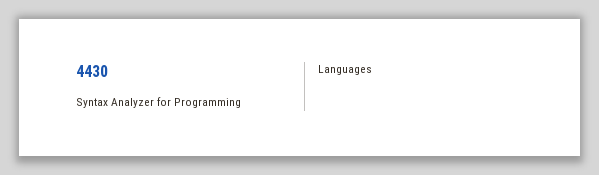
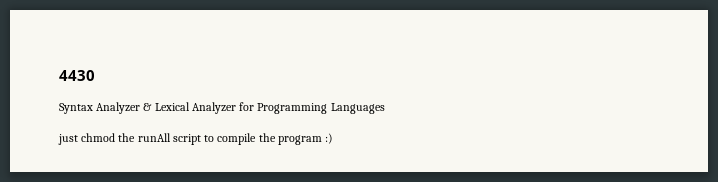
(155, 103) none -> [143,102,236,114] & Lexical Analyzer
(372, 70) none -> [58,133,334,145] // just chmod the runAll script to compile the program :)

